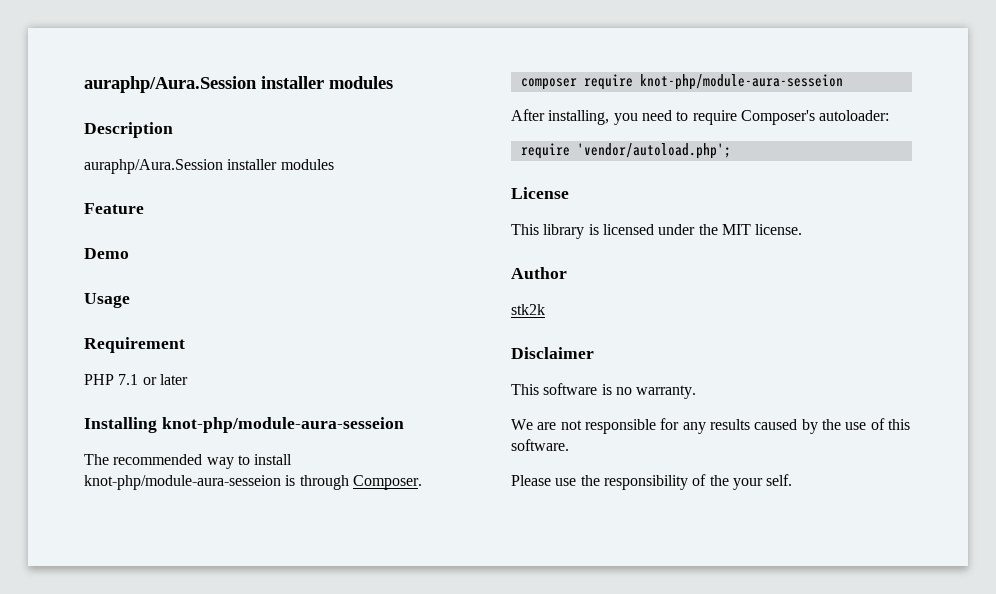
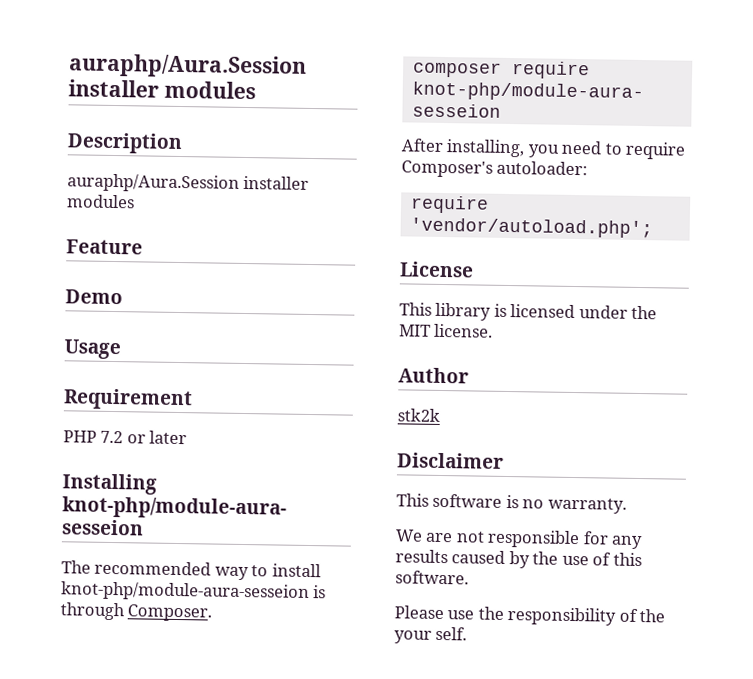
[118,374,139,385] 7.1 -> [100,430,124,444] 7.2

